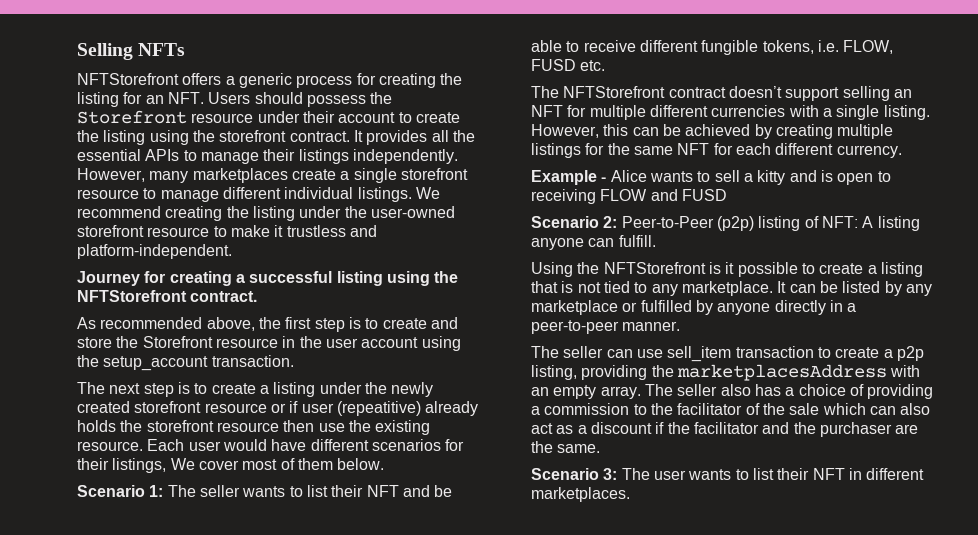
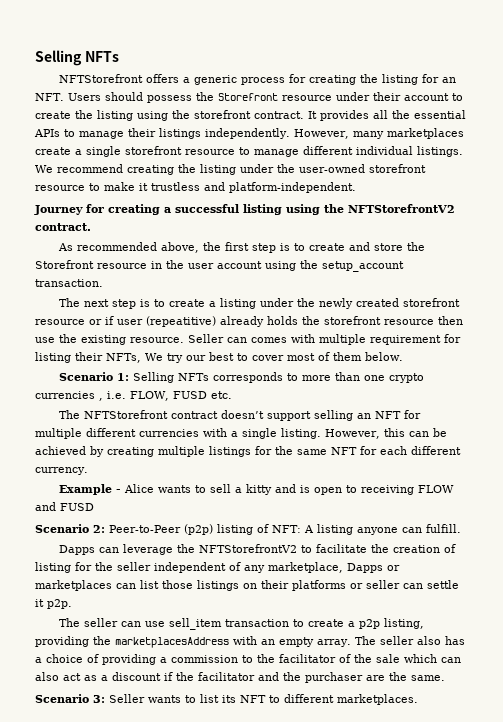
[77,290,187,302] NFTStorefront -> [348,204,455,213] NFTStorefrontV2
[147,439,465,451] [77,458,195,473] Each user would have different scenarios for their listings, We -> [188,334,461,345] [35,352,248,363] Seller can comes with multiple requirement for listing their NFTs, We try our best to
[167,485,453,497] [531,40,814,55] The seller wants to list their NFT and be able to receive different fungible tokens, -> [132,372,424,383] [35,391,103,401] Selling NFTs corresponds to more than one crypto currencies ,
[531,262,923,277] [531,281,932,296] [531,300,857,315] [531,320,681,334] Using the NFTStorefront is it possible to create a listing that is not tied to any marketplace. It can be listed by any marketplace or fulfilled by anyone directly in a peer-to-peer manner. -> [58,544,456,555] [35,562,400,573] [35,580,459,591] [35,599,72,609] Dapps can leverage the NFTStorefrontV2 to facilitate the creation of listing for the seller independent of any marketplace, Dapps or marketplaces can list those listings on their platforms or seller can settle it p2p.
[621,468,862,480] The user wants to list their NFT in -> [109,694,280,703] Seller wants to list its NFT to

